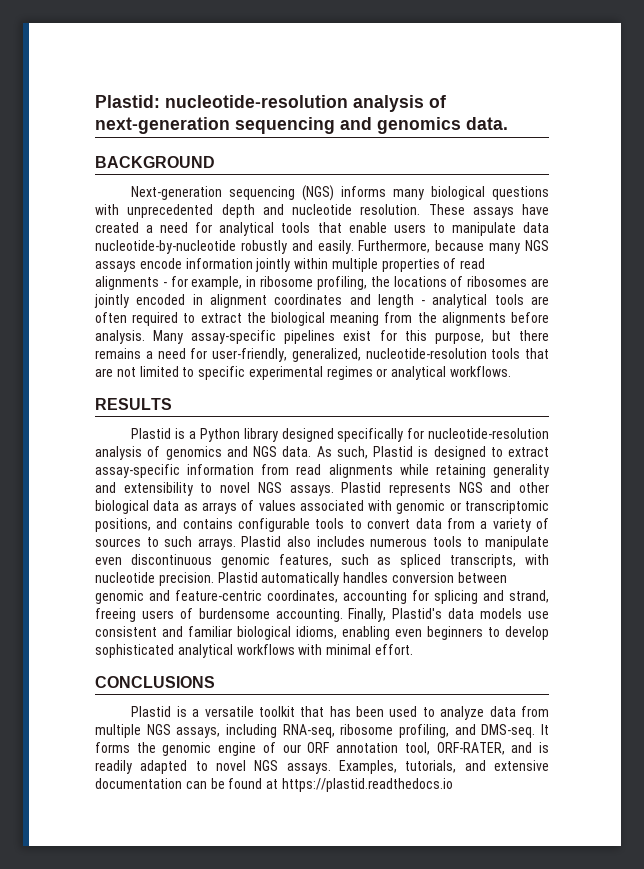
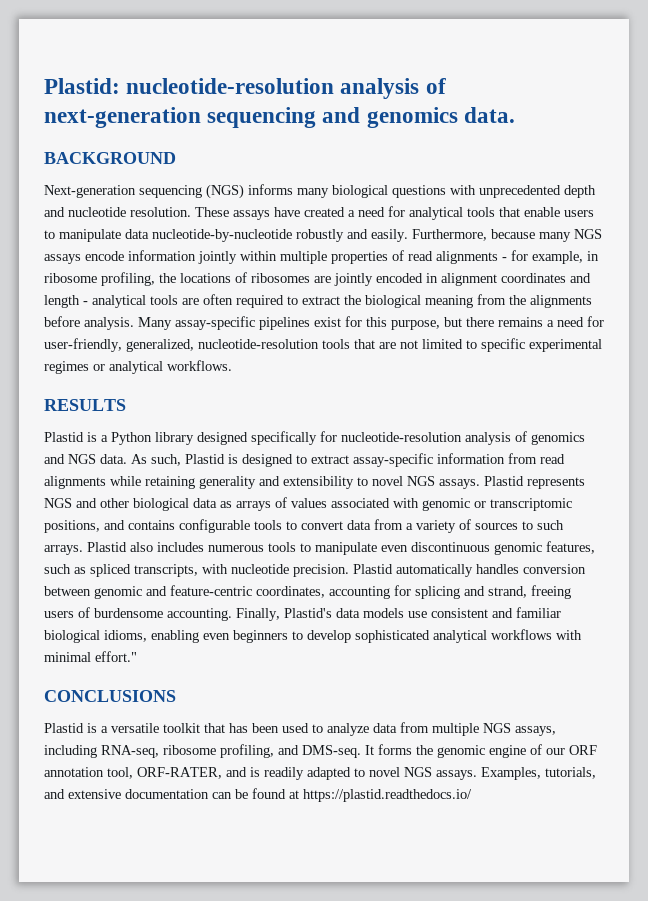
[374,644,413,655] effort. -> [95,651,137,662] effort."
[281,778,453,792] https://plastid.readthedocs.io -> [303,789,472,802] https://plastid.readthedocs.io/

